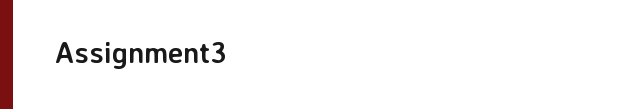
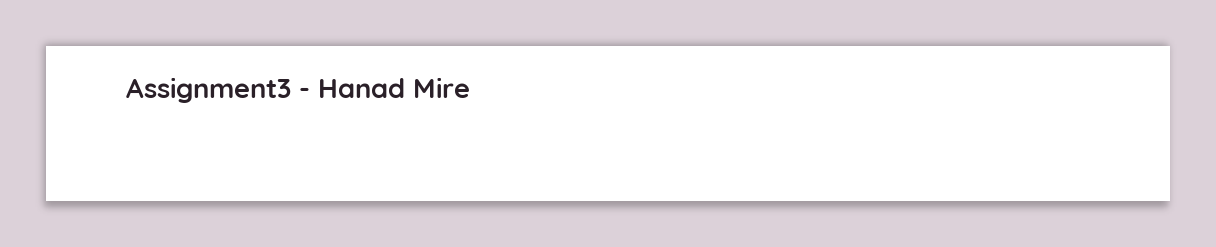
(227, 55) none -> [299,77,470,98] - Hanad Mire

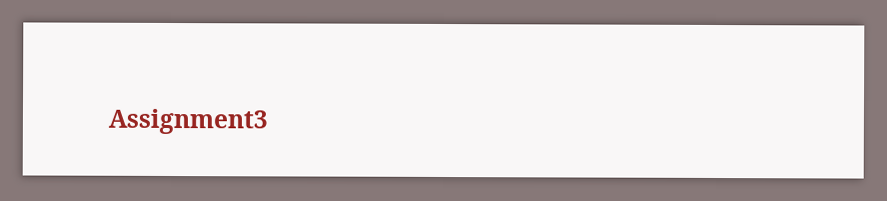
[299,77,470,98] - Hanad Mire -> (268, 121) none

